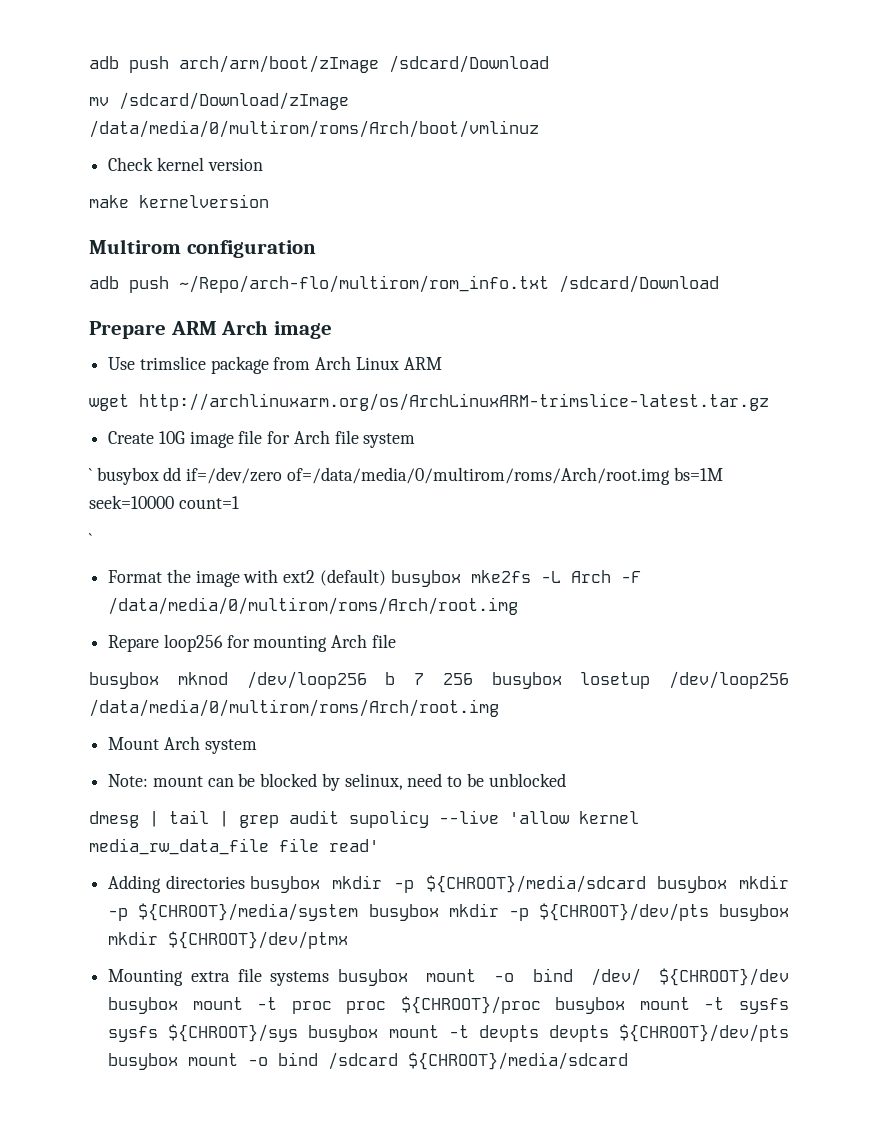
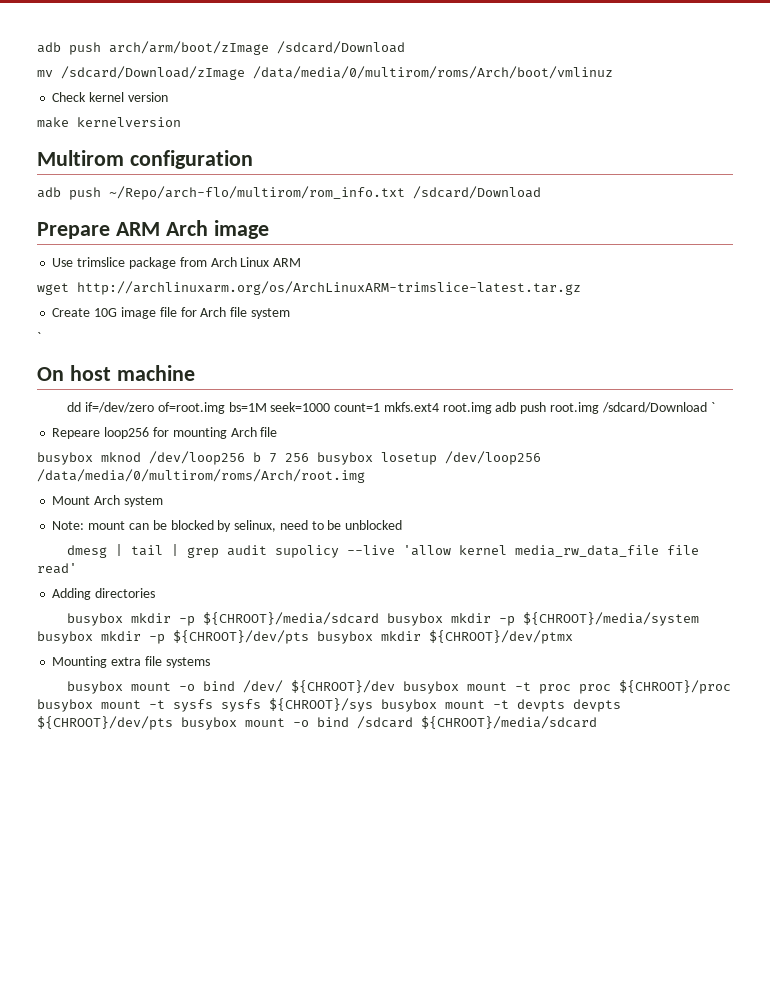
[96,467,723,485] [89,495,239,509] [89,533,92,546] [108,569,641,587] [108,597,519,615] [108,635,160,652] busybox dd if=/dev/zero of=/data/media/0/multirom/roms/Arch/root.img bs=1M seek=10000 count=1 // ` // Format the image with ext2 (default) busybox mke2fs -L Arch -F /data/media/0/multirom/roms/Arch/root.img // Repare -> [37,365,195,381] [67,402,715,414] [52,428,101,439] // On host machine // dd if=/dev/zero of=root.img bs=1M seek=1000 count=1 mkfs.ext4 root.img adb push root.img /sdcard/Download ` // Repeare
(245, 882) none -> (156, 593) //
(330, 978) none -> (210, 662) //

